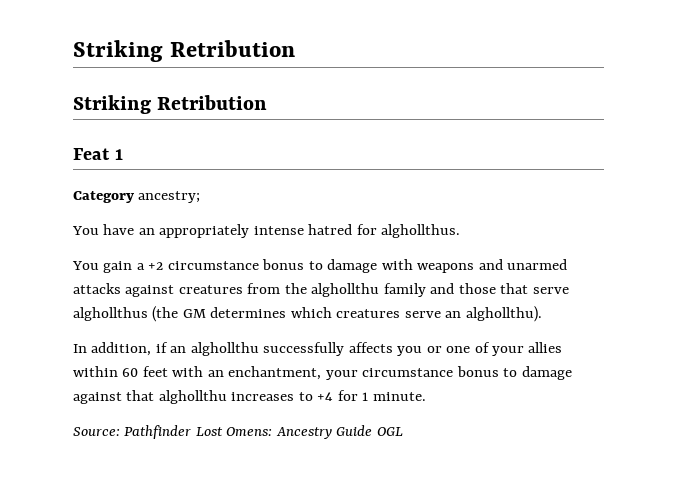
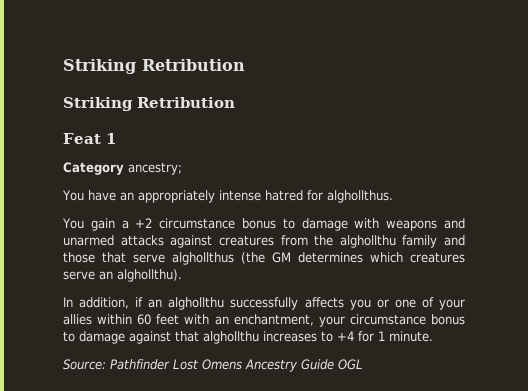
[226,427,273,436] Omens: -> [202,359,242,370] Omens

